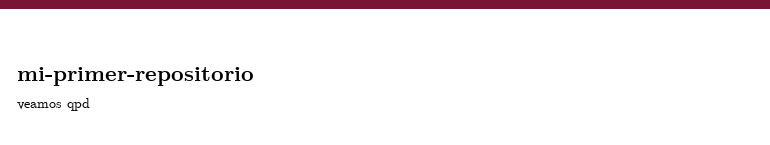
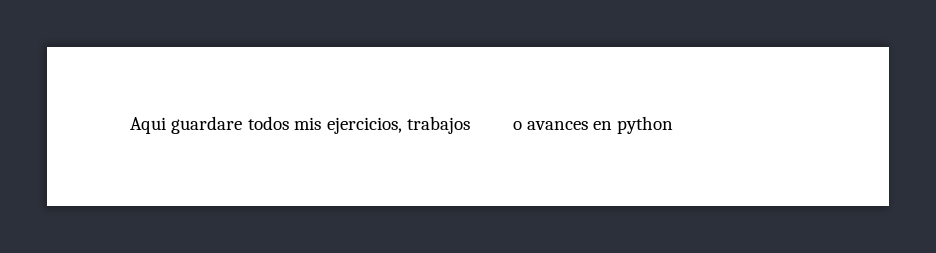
[17,67,254,86] [17,98,90,111] mi-primer-repositorio // veamos qpd -> [130,116,674,134] Aqui guardare todos mis ejercicios, trabajos o avances en python

